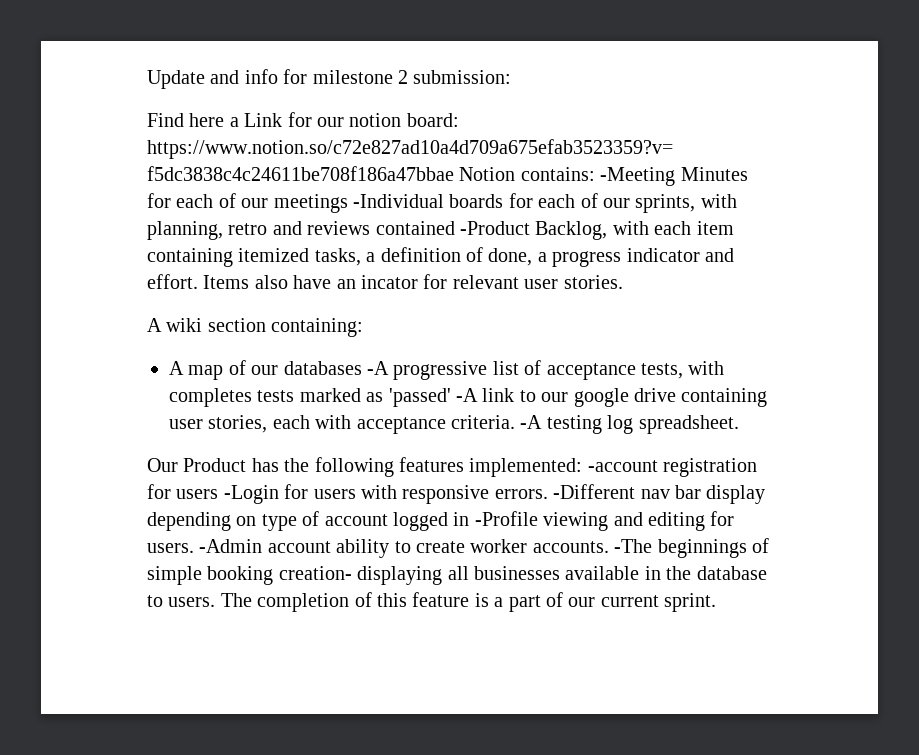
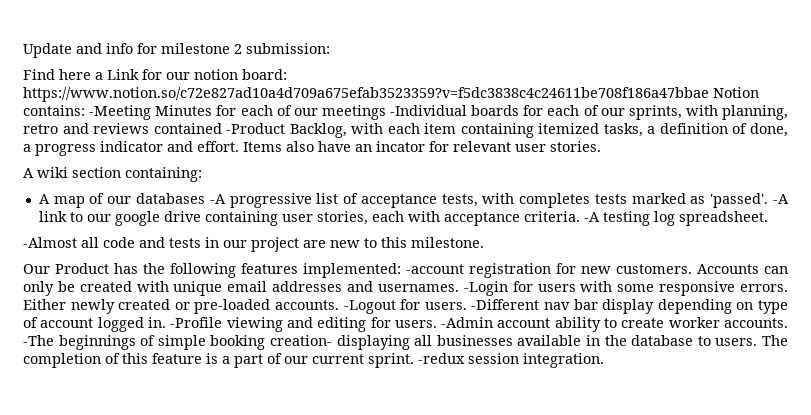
[388,388,451,407] 'passed' -> [710,193,769,208] 'passed'.
(739, 424) none -> [23,237,484,252] // -Almost all code and tests in our project are new to this milestone.
[176,489,219,499] users -> [581,264,788,274] [23,281,459,296] new customers. Accounts can only be created with unique email addresses and usernames.
(397, 492) none -> [617,284,655,292] some
(548, 494) none -> [23,299,467,314] Either newly created or pre-loaded accounts. -Logout for users.
[453,512,470,526] in -> [147,317,166,328] in.
(717, 602) none -> [418,353,604,368] -redux session integration.

